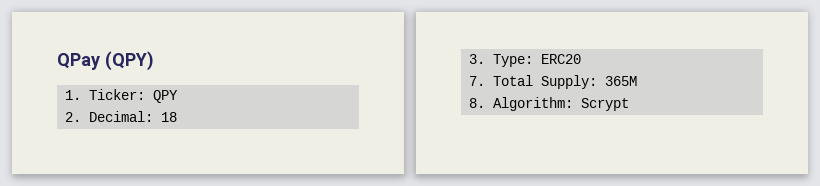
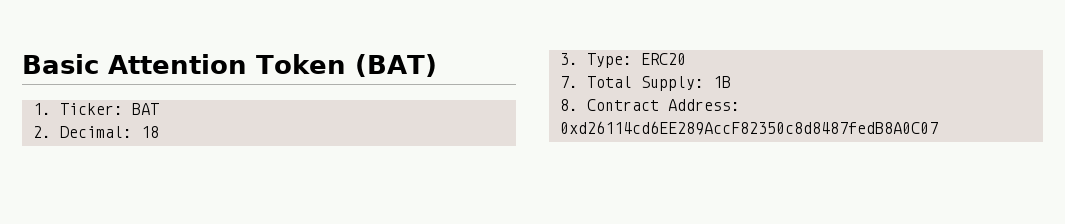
[57,51,154,71] QPay (QPY) -> [22,54,437,77] Basic Attention Token (BAT)
[152,90,178,103] QPY -> [131,103,159,115] BAT
[604,76,637,86] 365M -> [712,76,731,88] 1B
[492,97,629,111] Algorithm: Scrypt -> [586,99,740,111] [559,121,938,135] Contract Address: 0xd26114cd6EE289AccF82350c8d8487fedB8A0C07

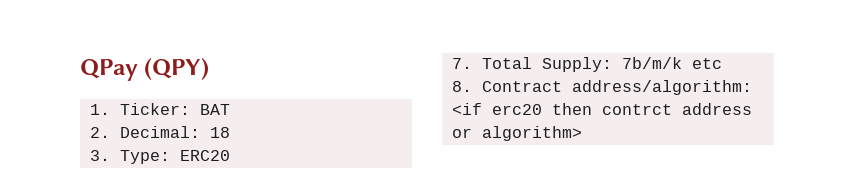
[22,54,437,77] Basic Attention Token (BAT) -> [80,58,210,81] QPay (QPY)
[712,76,731,88] 1B -> [622,57,723,69] 7b/m/k etc
[667,99,740,111] [559,121,938,135] Address: 0xd26114cd6EE289AccF82350c8d8487fedB8A0C07 -> [572,80,753,95] [452,103,753,115] [452,126,583,141] address/algorithm: <if erc20 then contrct address or algorithm>

